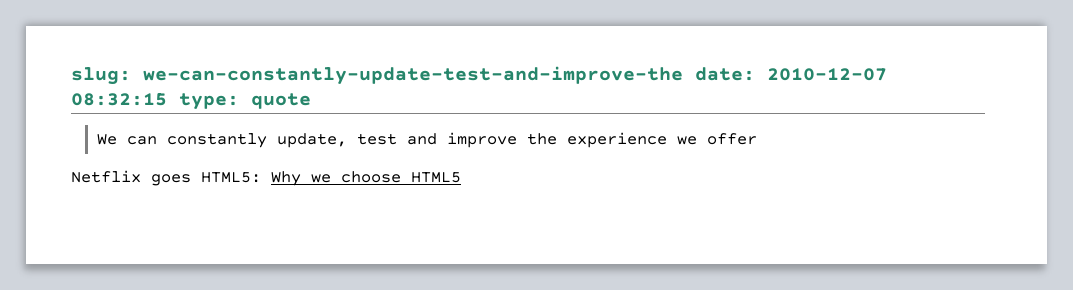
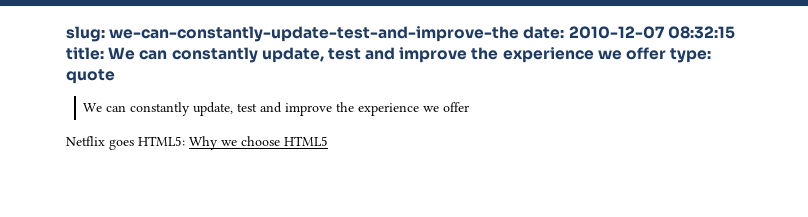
(167, 99) none -> [66,47,667,63] title: We can constantly update, test and improve the experience we offer

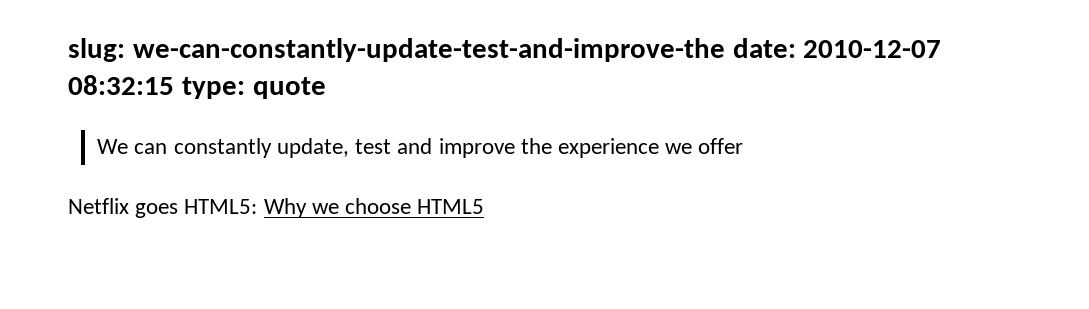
[66,47,667,63] title: We can constantly update, test and improve the experience we offer -> (174, 85) none

